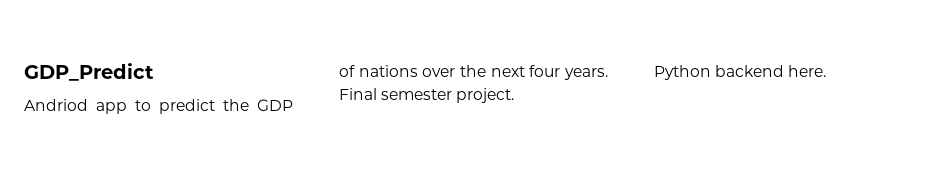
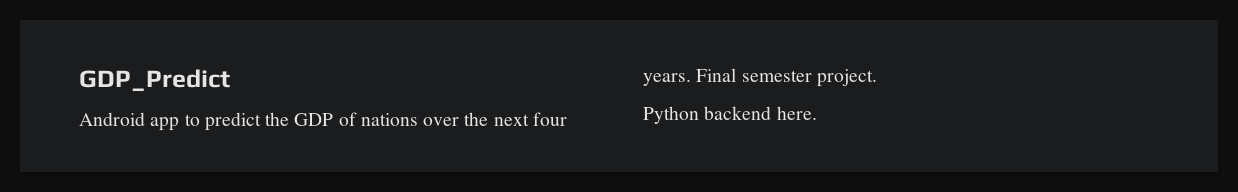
[24,99,88,111] Andriod -> [79,112,145,126] Android

